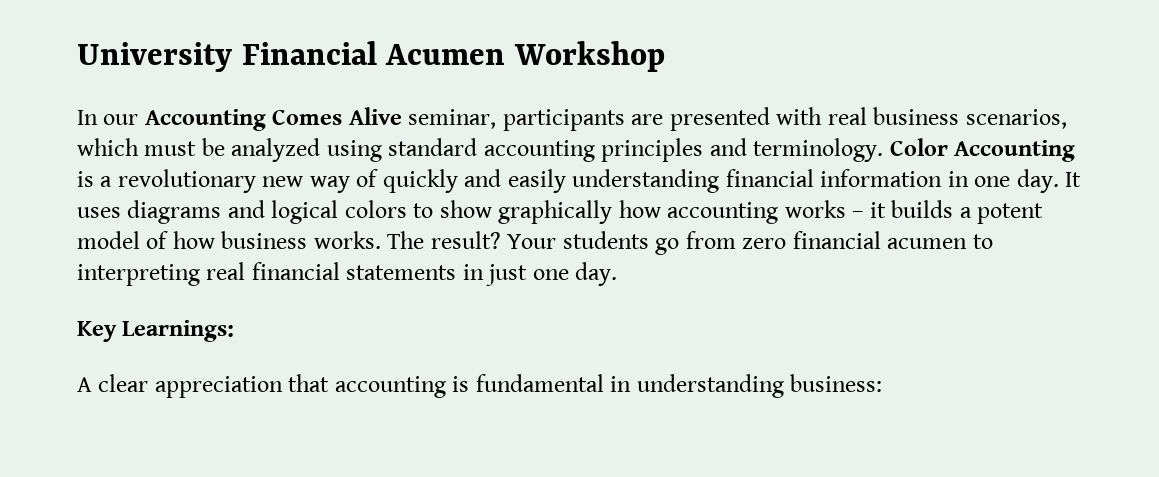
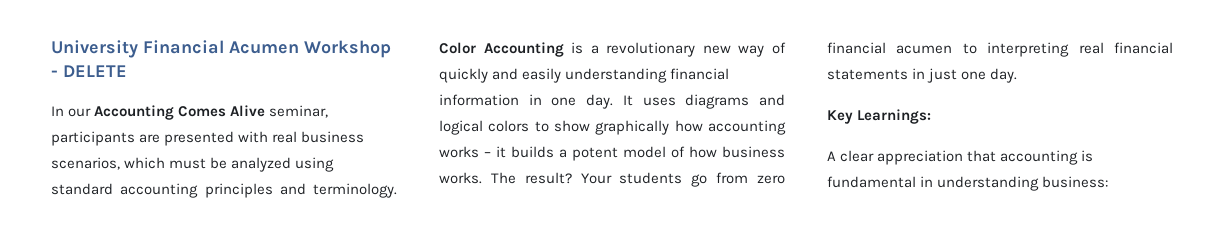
(665, 56) none -> [51,65,127,77] - DELETE

